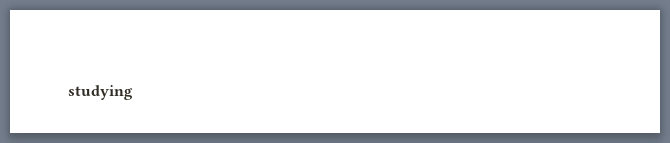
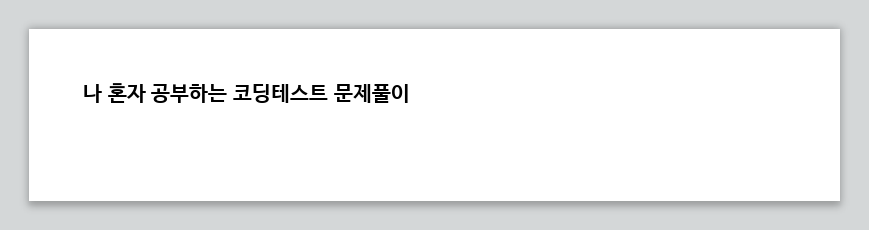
[68,85,133,100] studying -> [83,83,410,103] 나 혼자 공부하는 코딩테스트 문제풀이

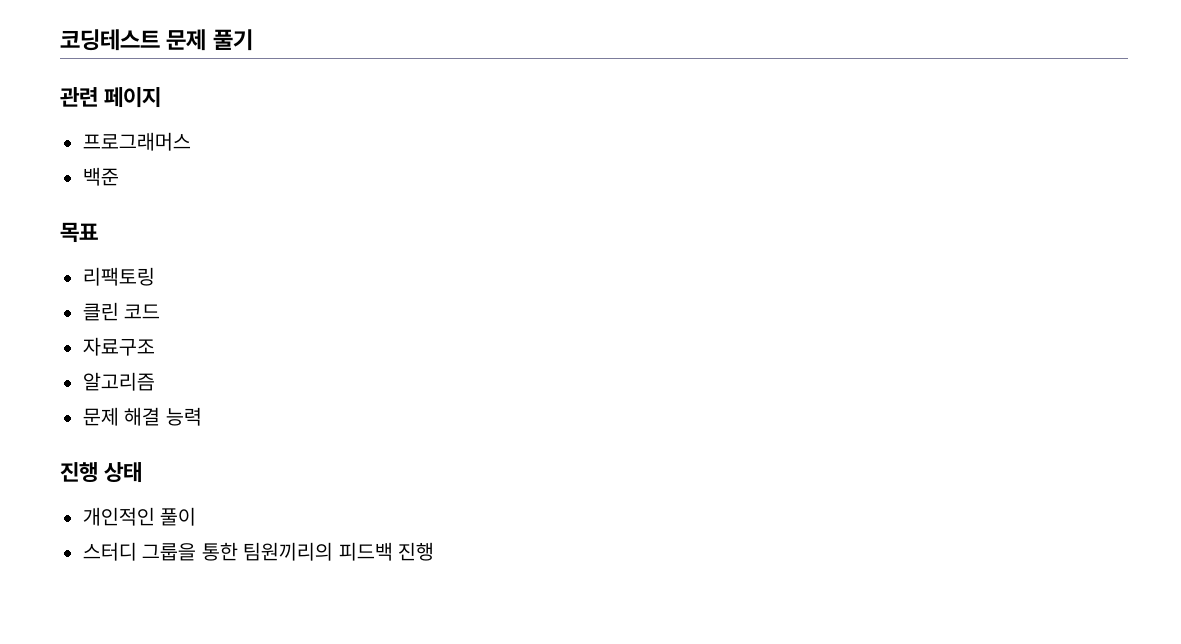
[83,83,410,103] 나 혼자 공부하는 코딩테스트 문제풀이 -> [60,29,253,51] [60,87,162,108] [82,132,191,151] [82,167,119,186] [60,222,98,243] [82,267,155,286] [82,302,161,321] [82,337,155,356] [82,372,155,391] [82,407,202,426] [60,462,143,483] [82,507,197,526] [82,542,435,561] 코딩테스트 문제 풀기 // 관련 페이지 // 프로그래머스 // 백준 // 목표 // 리팩토링 // 클린 코드 // 자료구조 // 알고리즘 // 문제 해결 능력 // 진행 상태 // 개인적인 풀이 // 스터디 그룹을 통한 팀원끼리의 피드백 진행

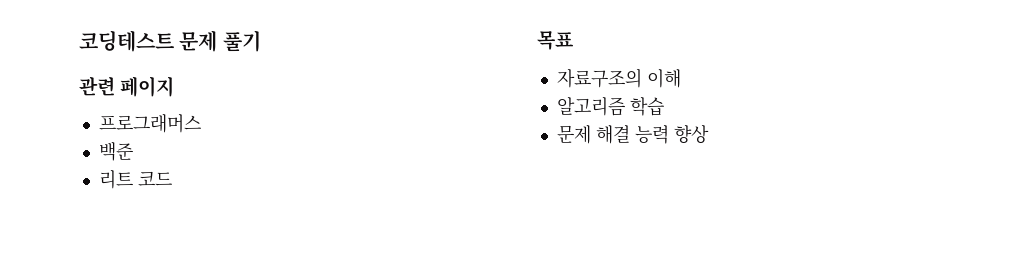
(119, 176) none -> [98,170,172,189] // 리트 코드
[82,267,155,286] [82,302,161,321] [82,337,155,356] 리팩토링 // 클린 코드 // 자료구조 -> [556,68,681,88] 자료구조의 이해
(155, 381) none -> [629,97,664,116] 학습
[60,462,143,483] [82,507,197,526] [82,542,435,561] // 진행 상태 // 개인적인 풀이 // 스터디 그룹을 통한 팀원끼리의 피드백 진행 -> [673,125,709,144] 향상

